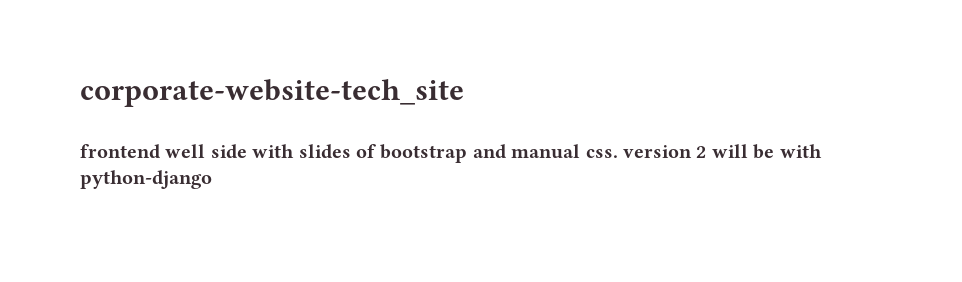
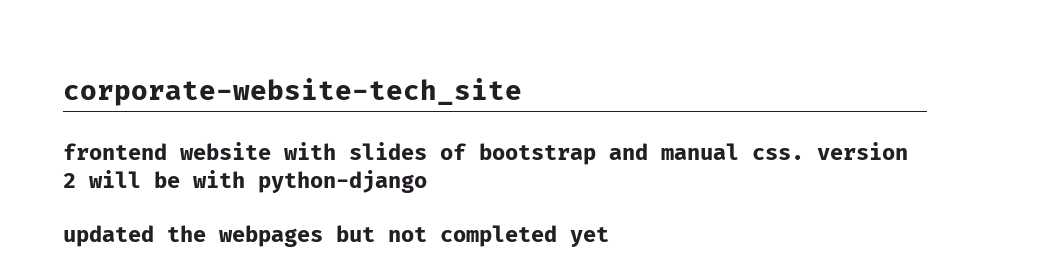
[165,144,247,159] well side -> [180,142,271,160] website
(212, 179) none -> [63,225,609,247] // updated the webpages but not completed yet

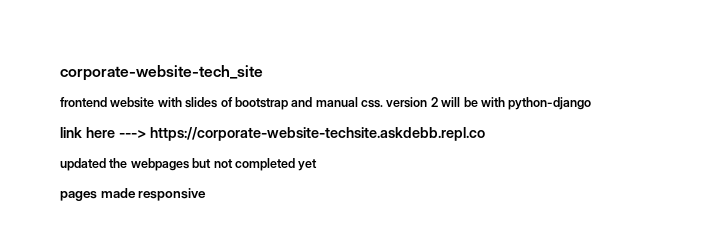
(427, 181) none -> [60,127,485,141] // link here ---> https://corporate-website-techsite.askdebb.repl.co
(609, 237) none -> [60,188,207,201] // pages made responsive

